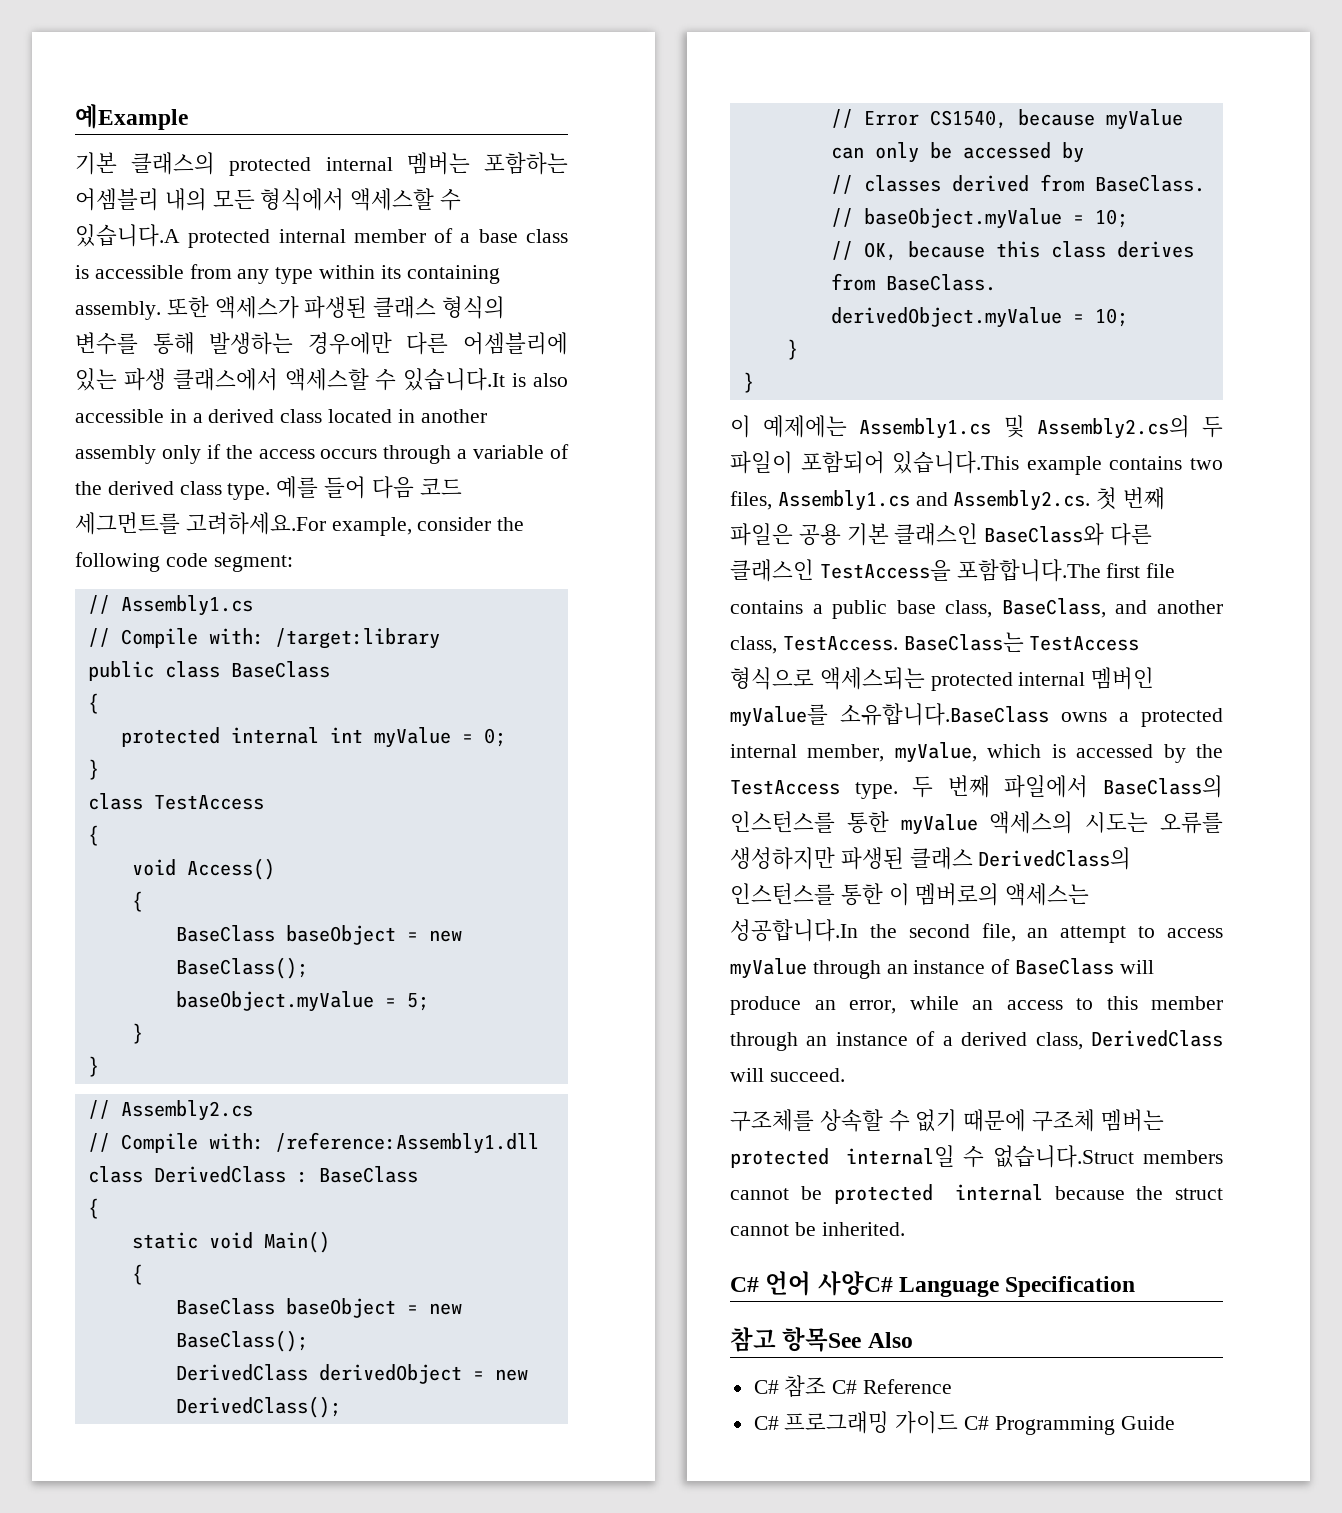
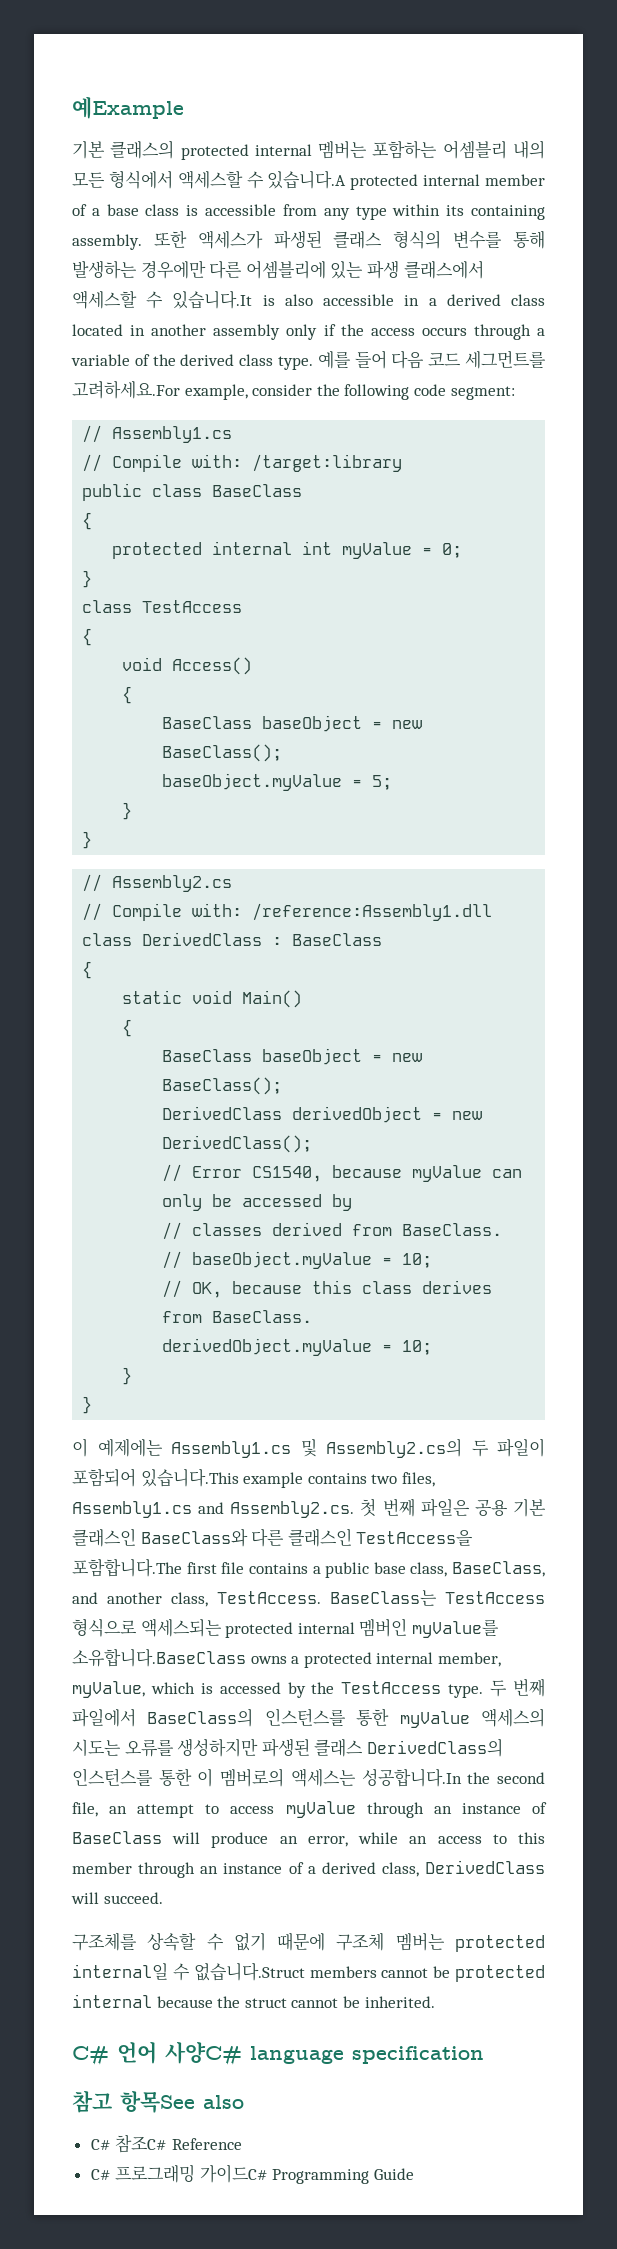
[899,1276,1136,1297] Language Specification -> [250,2046,484,2064] language specification
[867,1332,913,1348] [753,1375,858,1397] Also // C# 참조 C# -> [203,2095,244,2109] [90,2134,168,2153] also // C# 참조C#
[895,1411,990,1434] 가이드 C# -> [199,2164,268,2183] 가이드C#

